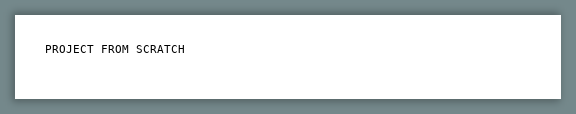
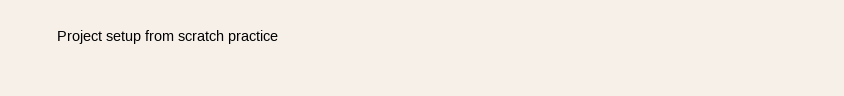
[45,45,185,53] PROJECT FROM SCRATCH -> [57,30,278,44] Project setup from scratch practice

